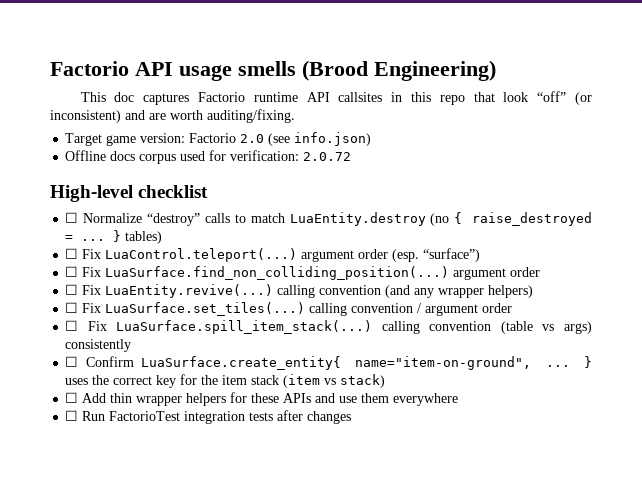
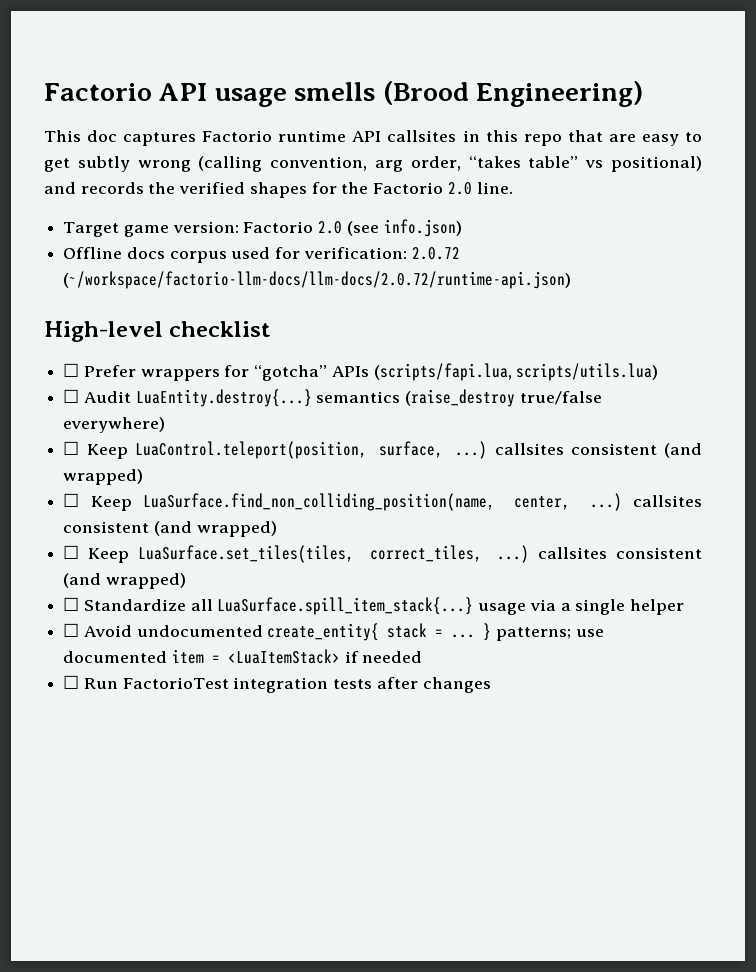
[503,91,592,105] [50,109,295,123] look “off” (or inconsistent) and are worth auditing/fixing. -> [608,132,703,146] [44,156,702,172] [44,182,513,198] are easy to get subtly wrong (calling convention, arg order, “takes table” vs positional) and records the verified shapes for the Factorio 2.0 line.
(352, 156) none -> [63,271,572,289] (~/workspace/factorio-llm-docs/llm-docs/2.0.72/runtime-api.json)
[83,212,593,226] [65,230,163,244] [65,248,481,262] [65,266,541,280] [65,284,534,298] [65,302,513,316] [65,320,593,334] [65,339,132,352] [65,356,592,370] [65,374,386,388] [65,392,459,406] Normalize “destroy” calls to match LuaEntity.destroy (no { raise_destroyed = ... } tables) // ☐ Fix LuaControl.teleport(...) argument order (esp. “surface”) // ☐ Fix LuaSurface.find_non_colliding_position(...) argument order // ☐ Fix LuaEntity.revive(...) calling convention (and any wrapper helpers) // ☐ Fix LuaSurface.set_tiles(...) calling convention / argument order // ☐ Fix LuaSurface.spill_item_stack(...) calling convention (table vs args) consistently // ☐ Confirm LuaSurface.create_entity{ name="item-on-ground", ... } uses the correct key for the item stack (item vs stack) // ☐ Add thin wrapper helpers for these APIs and use them everywhere -> [83,363,659,381] [63,389,602,407] [63,417,166,433] [63,441,702,459] [63,469,144,485] [63,493,702,511] [63,521,277,537] [63,545,703,563] [63,573,186,589] [63,597,685,615] [63,623,604,641] [63,649,423,664] Prefer wrappers for “gotcha” APIs (scripts/fapi.lua, scripts/utils.lua) // ☐ Audit LuaEntity.destroy{...} semantics (raise_destroy true/false everywhere) // ☐ Keep LuaControl.teleport(position, surface, ...) callsites consistent (and wrapped) // ☐ Keep LuaSurface.find_non_colliding_position(name, center, ...) callsites consistent (and wrapped) // ☐ Keep LuaSurface.set_tiles(tiles, correct_tiles, ...) callsites consistent (and wrapped) // ☐ Standardize all LuaSurface.spill_item_stack{...} usage via a single helper // ☐ Avoid undocumented create_entity{ stack = ... } patterns; use documented item = <LuaItemStack> if needed

